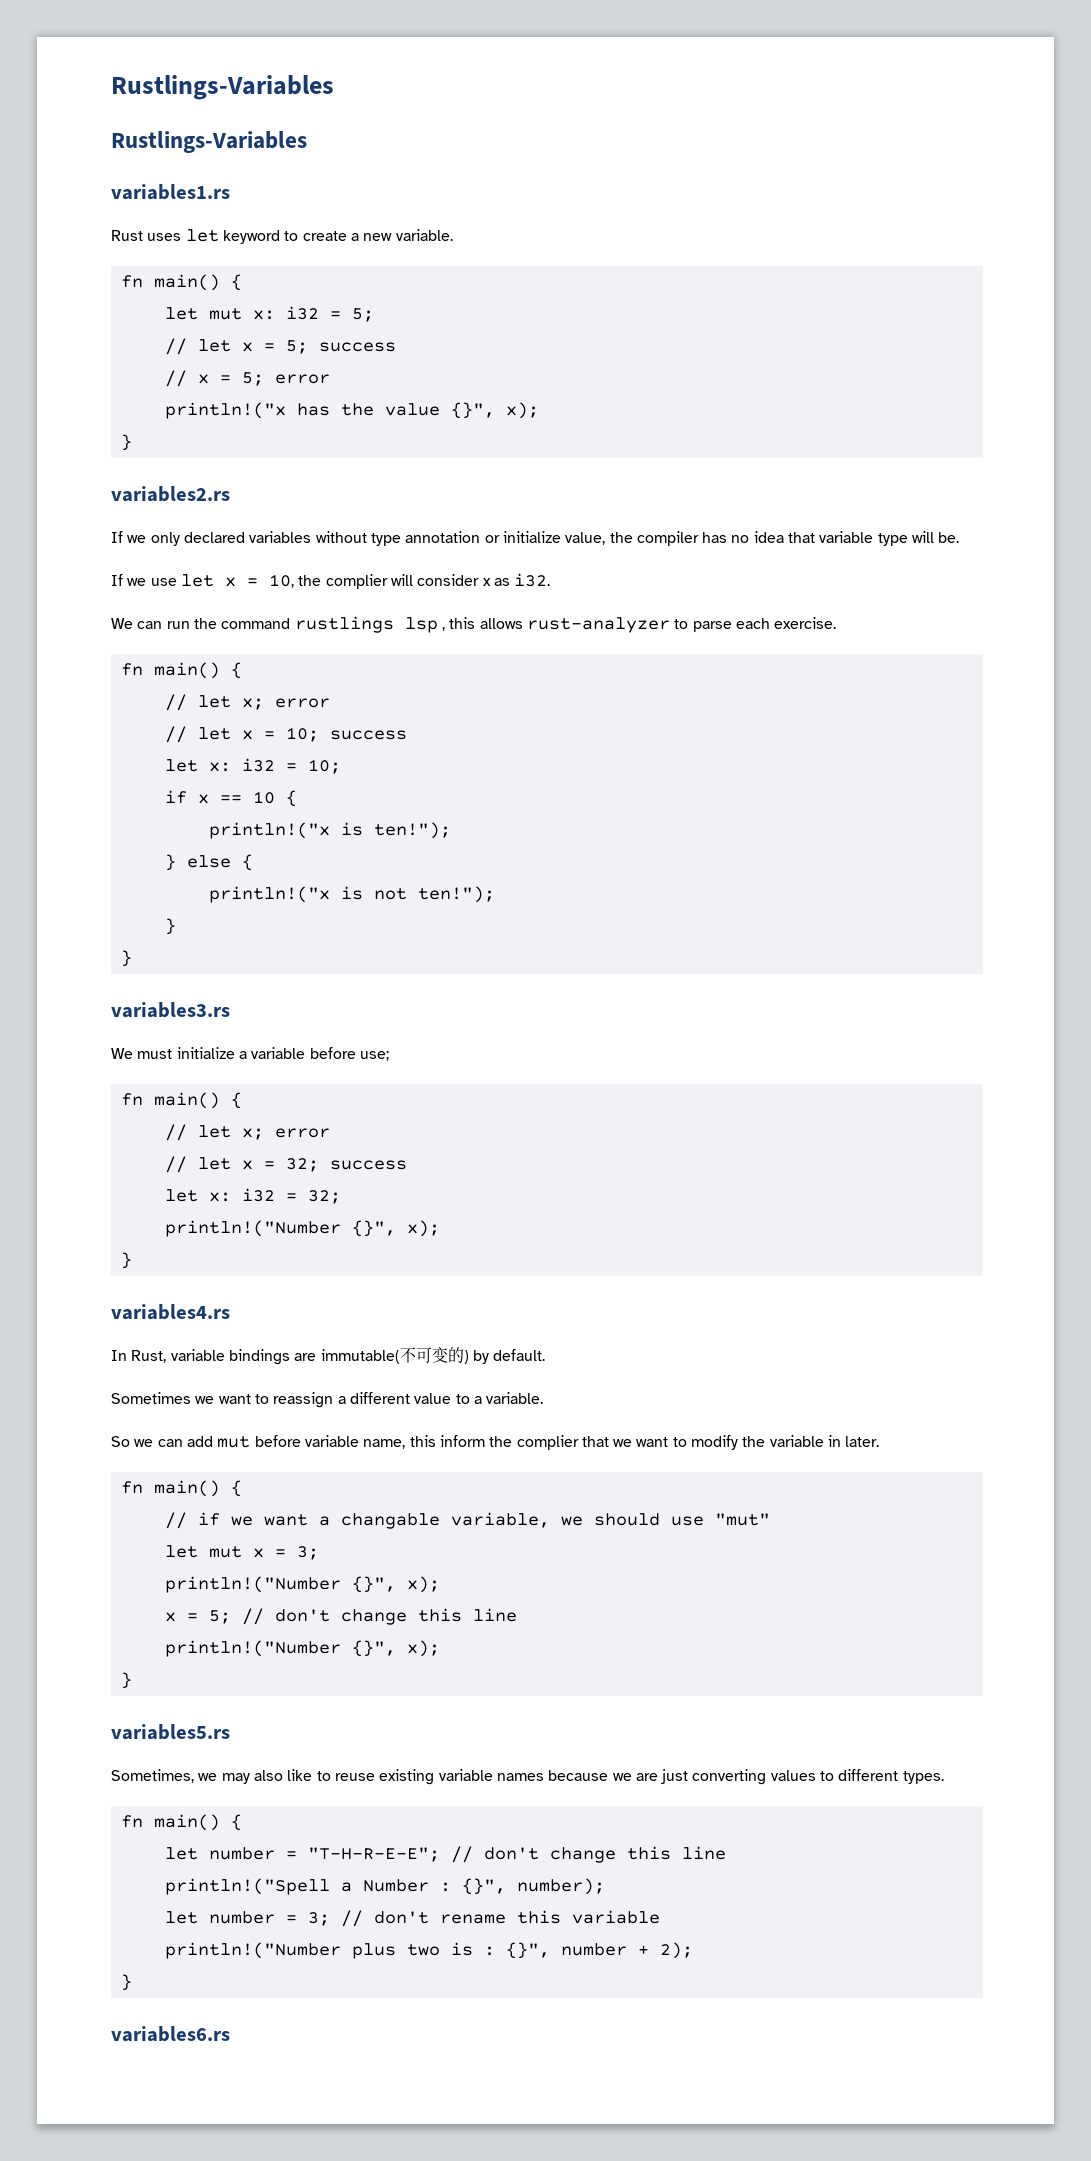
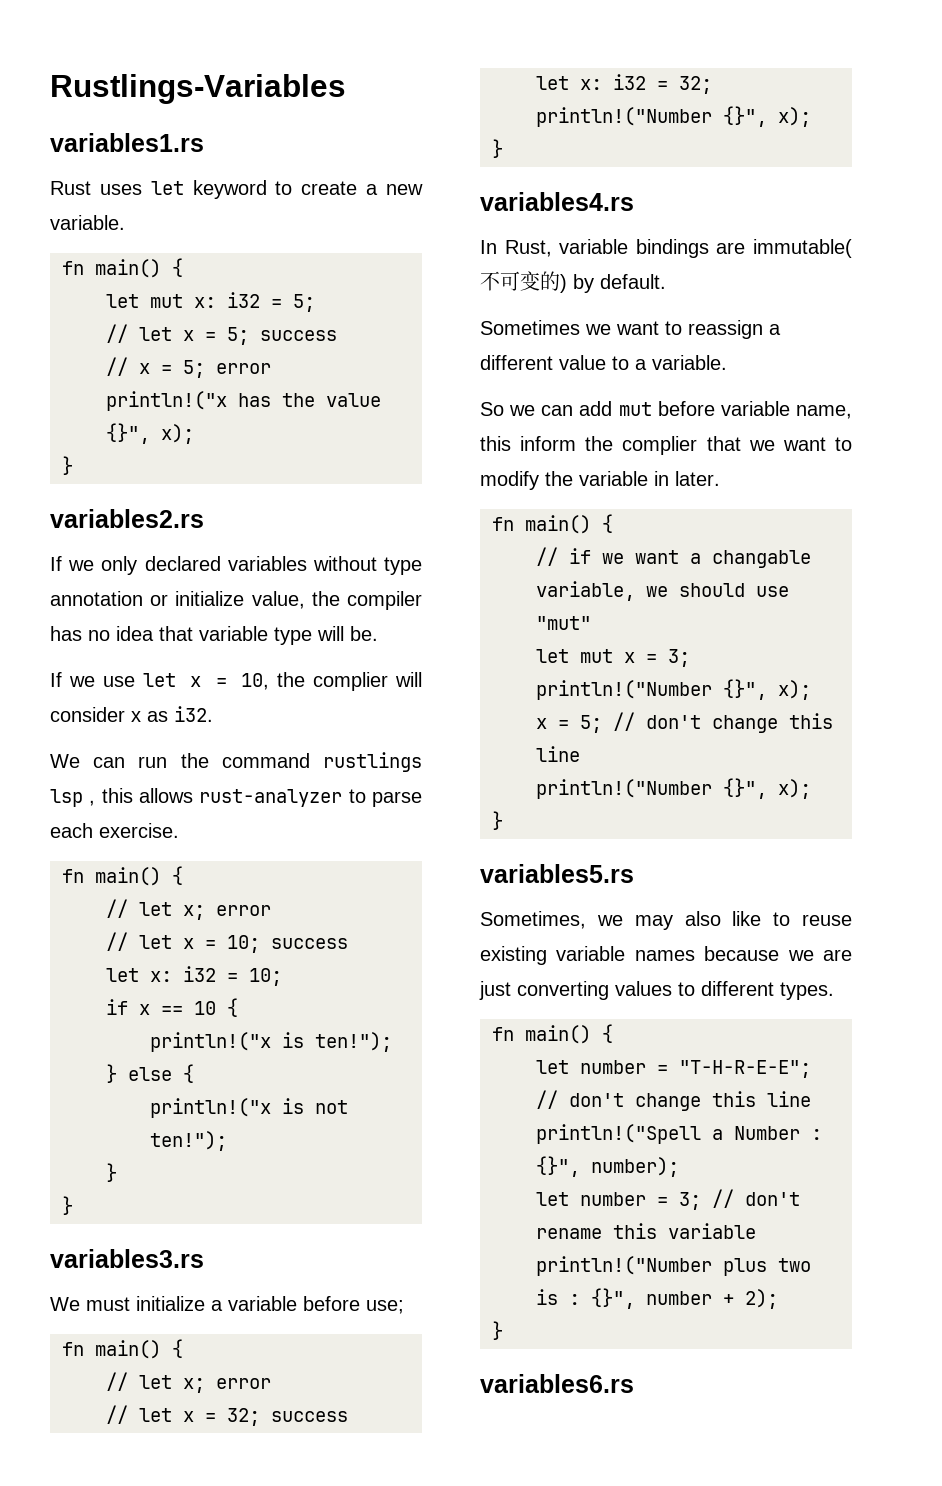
[111,75,334,100] [111,131,307,153] Rustlings-Variables // Rustlings-Variables -> [50,74,346,104] Rustlings-Variables

